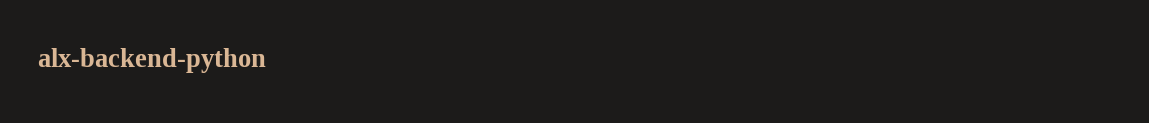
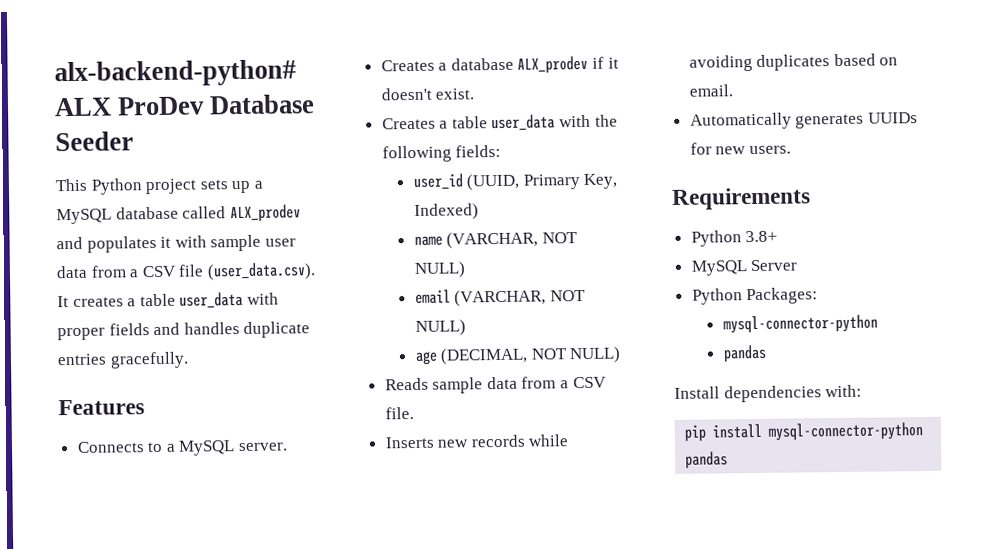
[38,48,266,73] alx-backend-python -> [54,59,296,88] [54,94,316,117] [55,131,134,152] [55,178,263,195] [56,204,301,225] [56,234,296,253] [56,262,316,281] [57,291,279,309] [57,321,311,341] [57,351,189,369] [58,399,145,416] [76,440,289,456] [380,55,619,74] [380,87,475,101] [381,114,618,132] [381,144,502,163] [412,173,619,191] [413,203,479,220] [413,231,578,249] [413,261,466,278] [414,289,586,307] [414,319,466,336] [414,346,622,365] [384,376,607,394] [384,406,414,420] [384,434,570,449] [688,53,899,72] [688,84,733,97] [689,112,918,130] [689,142,791,155] [672,187,811,210] [690,230,779,247] [690,259,798,276] [691,287,819,305] [722,314,878,334] [722,344,767,363] [674,384,863,403] [684,422,924,442] [685,451,729,469] alx-backend-python# ALX ProDev Database Seeder // This Python project sets up a MySQL database called ALX_prodev and populates it with sample user data from a CSV file (user_data.csv). It creates a table user_data with proper fields and handles duplicate entries gracefully. // Features // Connects to a MySQL server. // Creates a database ALX_prodev if it doesn't exist. // Creates a table user_data with the following fields: // user_id (UUID, Primary Key, Indexed) // name (VARCHAR, NOT NULL) // email (VARCHAR, NOT NULL) // age (DECIMAL, NOT NULL) // Reads sample data from a CSV file. // Inserts new records while avoiding duplicates based on email. // Automatically generates UUIDs for new users. // Requirements // Python 3.8+ // MySQL Server // Python Packages: // mysql-connector-python // pandas // Install dependencies with: // pip install mysql-connector-python pandas

